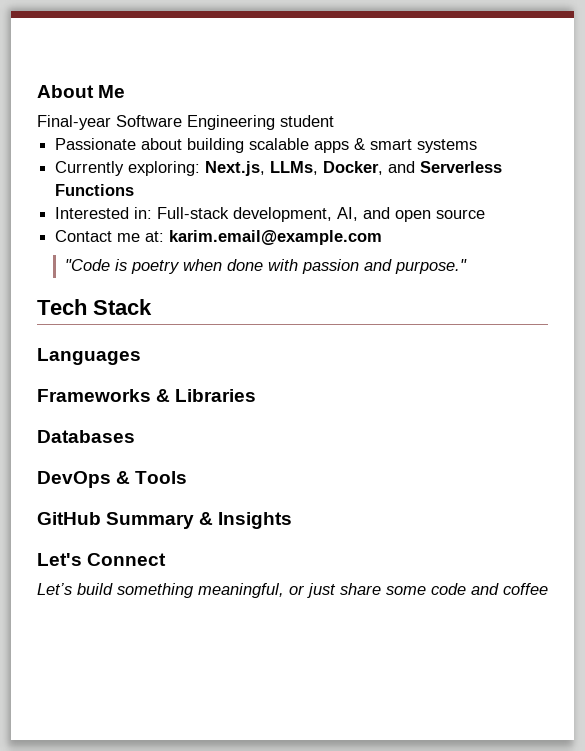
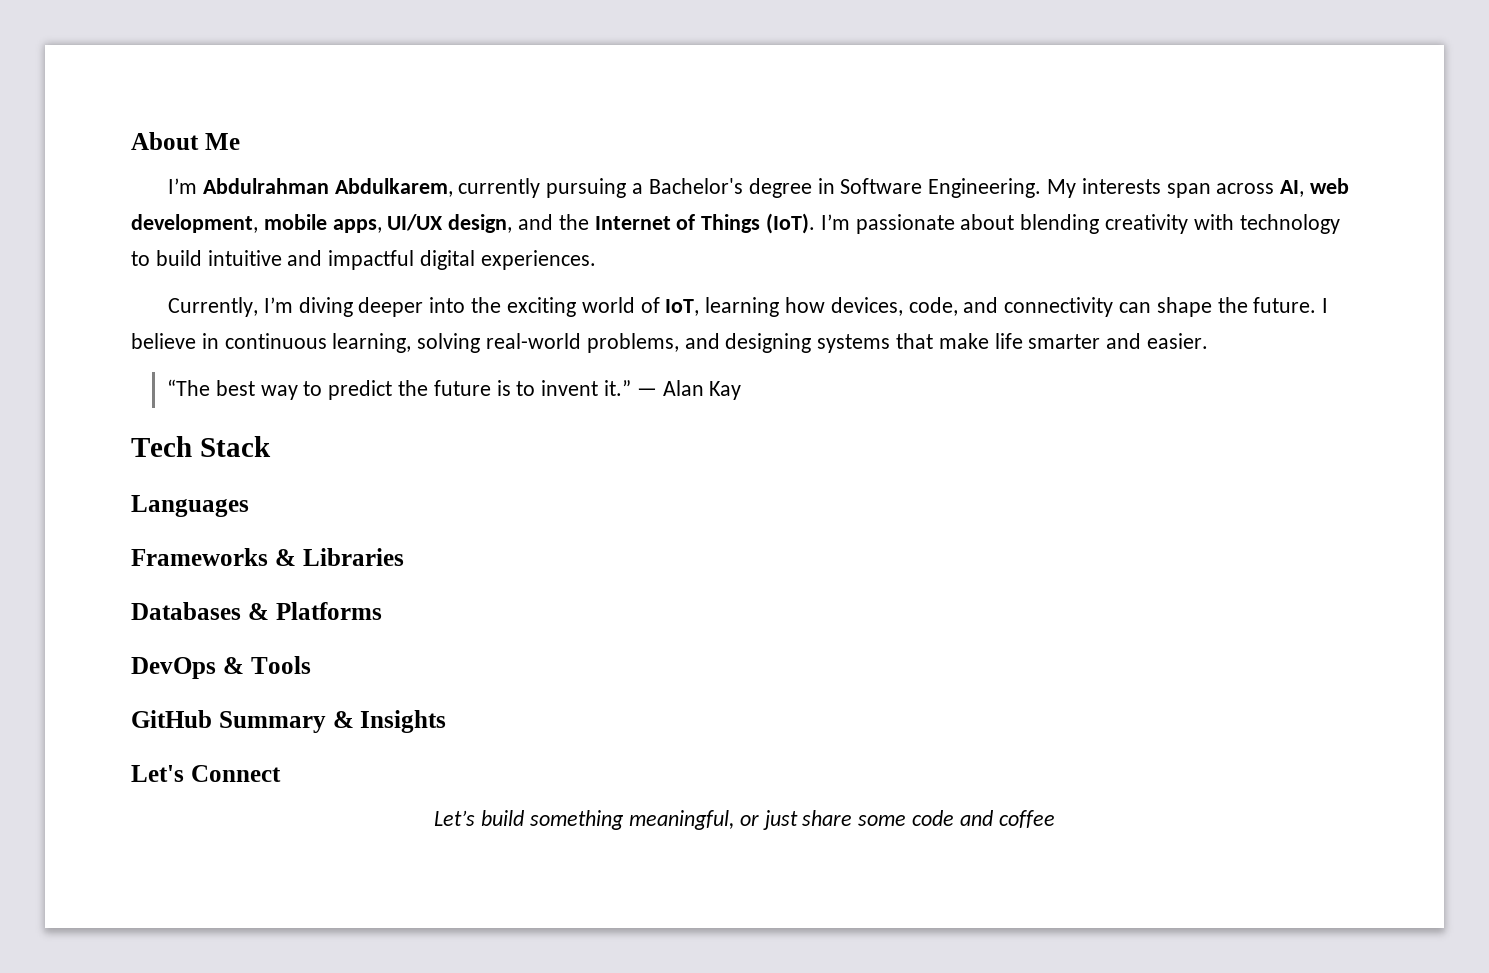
[37,115,334,130] [55,138,478,153] [55,161,503,176] [55,184,135,196] [55,207,486,222] [55,230,383,245] [64,259,467,274] Final-year Software Engineering student // Passionate about building scalable apps & smart systems // Currently exploring: Next.js, LLMs, Docker, and Serverless Functions // Interested in: Full-stack development, AI, and open source // Contact me at: karim.email@example.com // "Code is poetry when done with passion and purpose." -> [168,178,1349,198] [131,213,1340,234] [131,250,596,270] [168,297,1329,317] [131,333,1209,353] [166,379,742,400] I’m Abdulrahman Abdulkarem, currently pursuing a Bachelor's degree in Software Engineering. My interests span across AI, web development, mobile apps, UI/UX design, and the Internet of Things (IoT). I’m passionate about blending creativity with technology to build intuitive and impactful digital experiences. // Currently, I’m diving deeper into the exciting world of IoT, learning how devices, code, and connectivity can shape the future. I believe in continuous learning, solving real-world problems, and designing systems that make life smarter and easier. // “The best way to predict the future is to invent it.” — Alan Kay
(135, 436) none -> [247,602,382,620] & Platforms

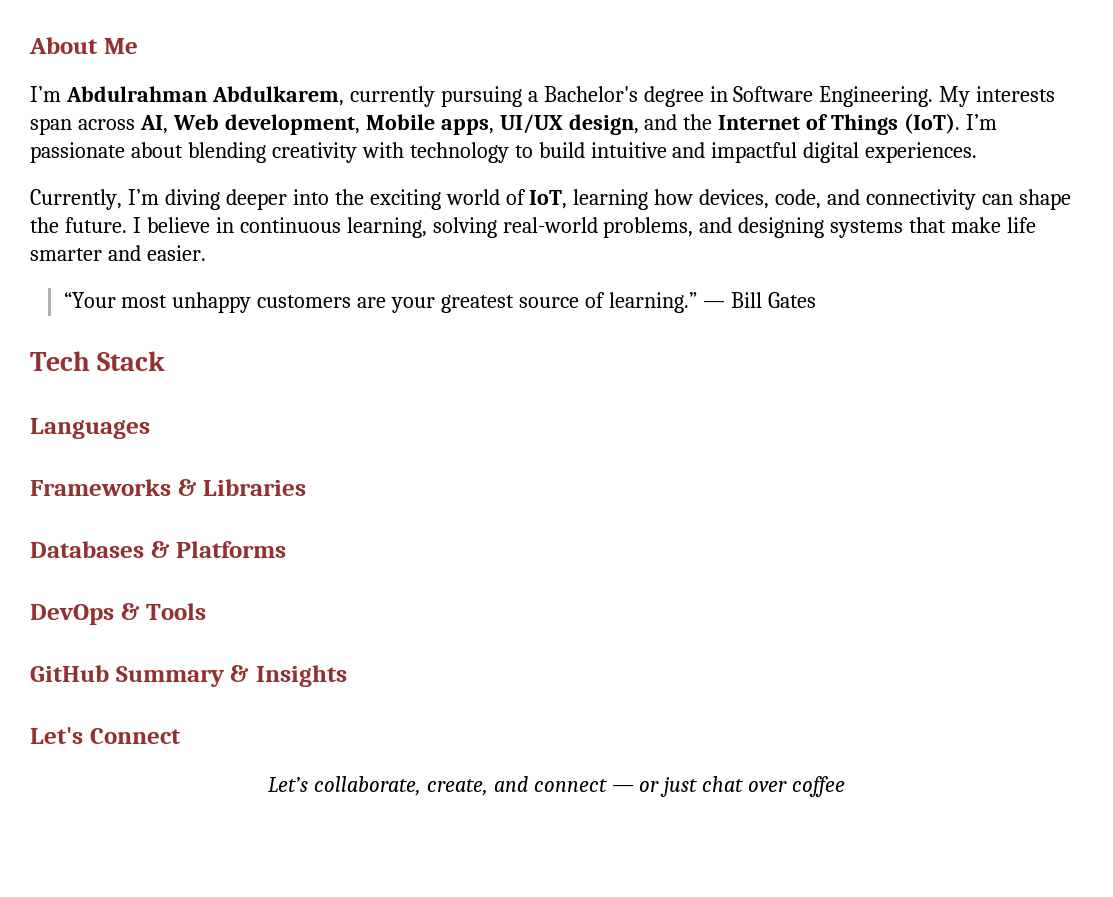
[1309,178,1349,194] [131,214,327,233] web development, mobile -> [172,114,435,135] Web development, Mobile
[166,379,742,400] “The best way to predict the future is to invent it.” — Alan Kay -> [63,292,816,313] “Your most unhappy customers are your greatest source of learning.” — Bill Gates
[481,810,993,830] build something meaningful, or just share some code and -> [313,776,788,797] collaborate, create, and connect — or just chat over

